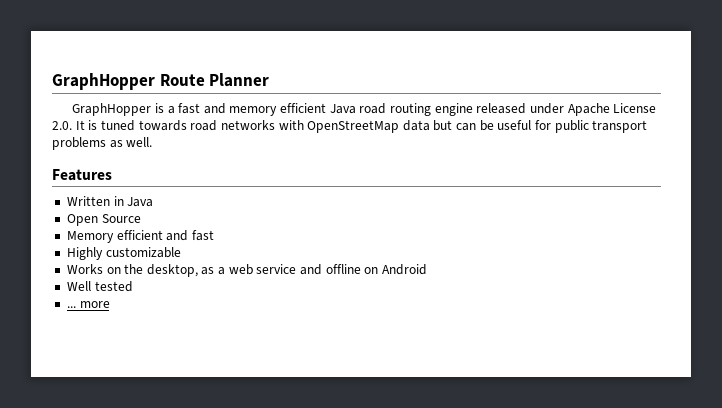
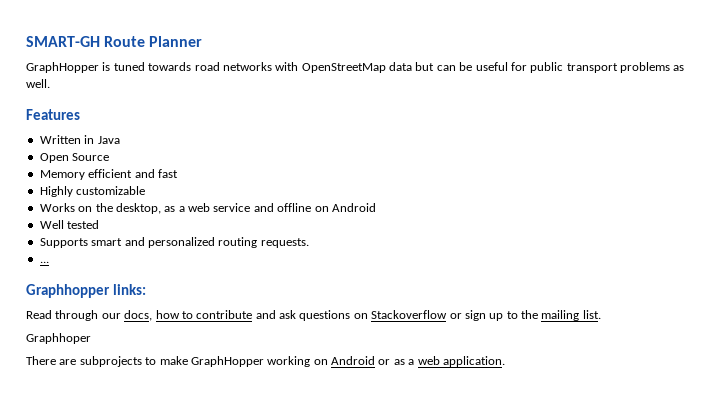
[52,73,155,90] GraphHopper -> [26,36,100,47] SMART-GH
[167,103,657,116] [52,120,98,130] a fast and memory efficient Java road routing engine released under Apache License 2.0. It is -> (111, 66) none
[66,301,110,308] ... more -> [39,237,309,248] [39,261,49,263] [26,284,146,298] [26,310,601,321] [26,333,91,344] [26,356,505,367] Supports smart and personalized routing requests. // ... // Graphhopper links: // Read through our docs, how to contribute and ask questions on Stackoverflow or sign up to the mailing list. // Graphhoper // There are subprojects to make GraphHopper working on Android or as a web application.

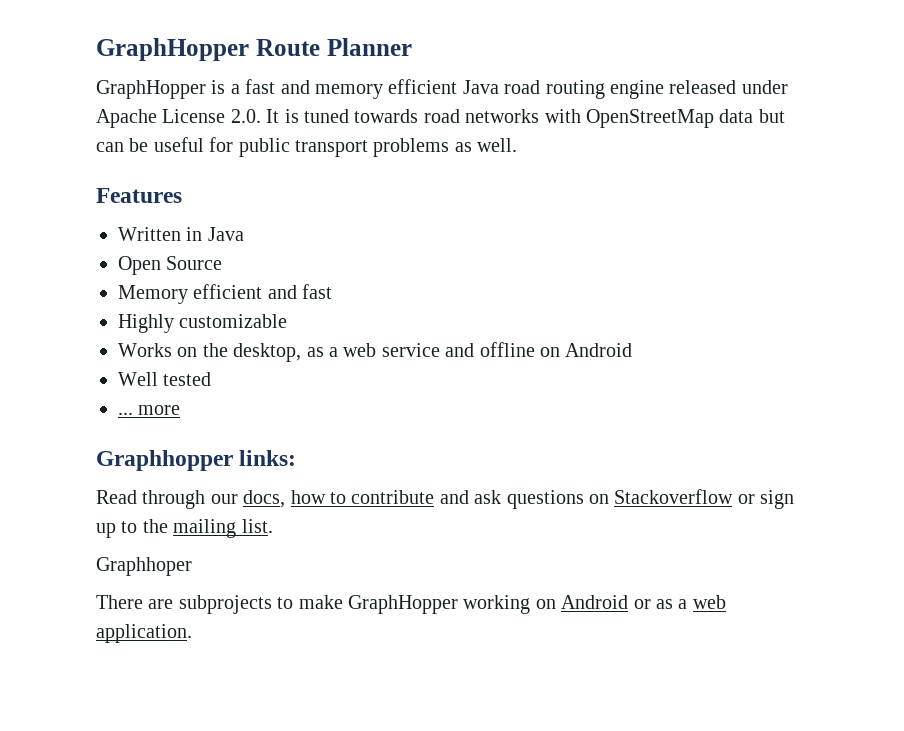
[26,36,100,47] SMART-GH -> [96,38,249,61] GraphHopper
(111, 66) none -> [230,79,788,99] [96,109,299,128] a fast and memory efficient Java road routing engine released under Apache License 2.0. It is
[39,237,309,248] // Supports smart and personalized routing requests. -> (212, 379) none
(49, 262) none -> [138,405,181,415] more

